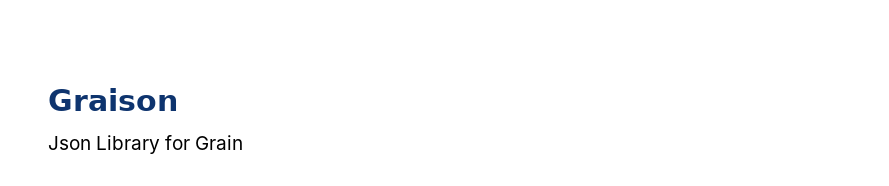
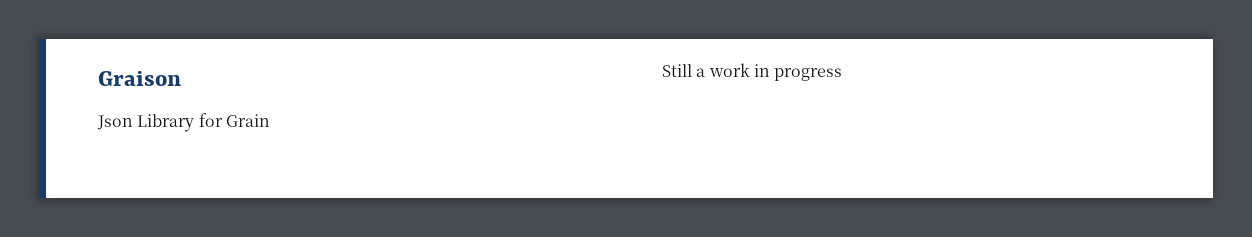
(244, 142) none -> [662,63,843,81] // Still a work in progress

